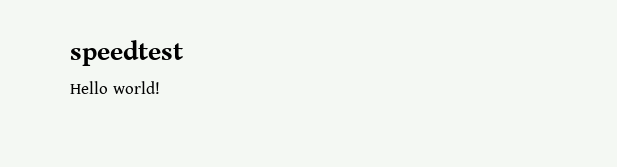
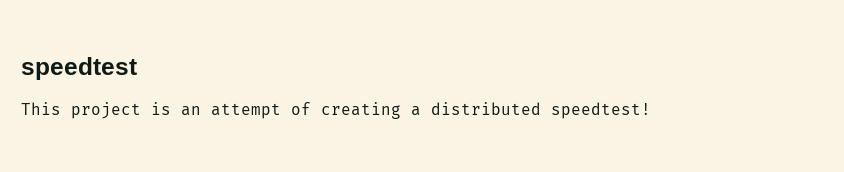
[70,81,160,94] Hello world! -> [21,102,651,119] This project is an attempt of creating a distributed speedtest!

